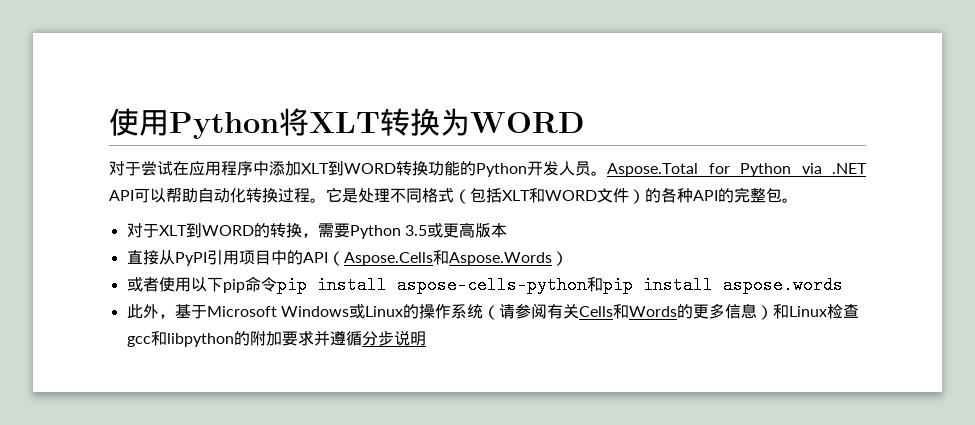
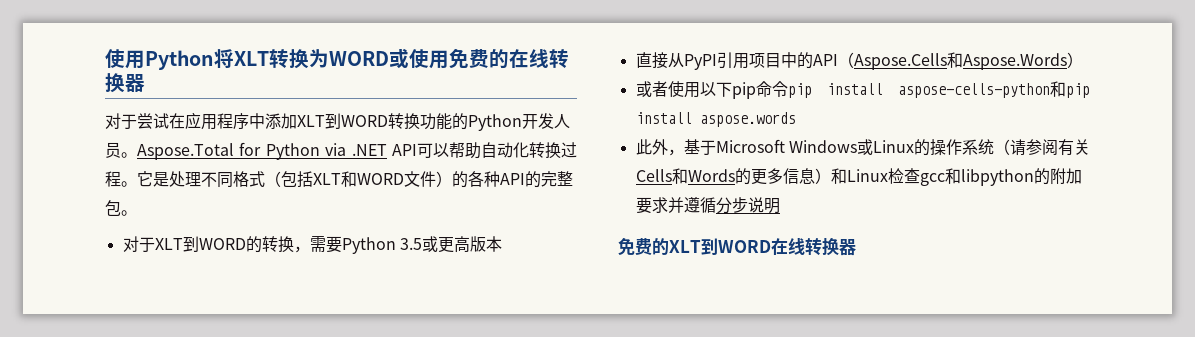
(584, 122) none -> [389,48,569,69] [105,73,145,93] 或使用免费的在线转换器
(426, 338) none -> [618,238,856,256] // 免费的XLT到WORD在线转换器

